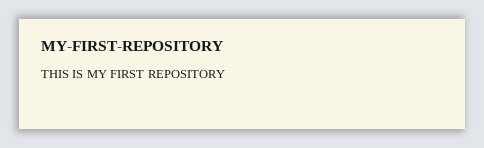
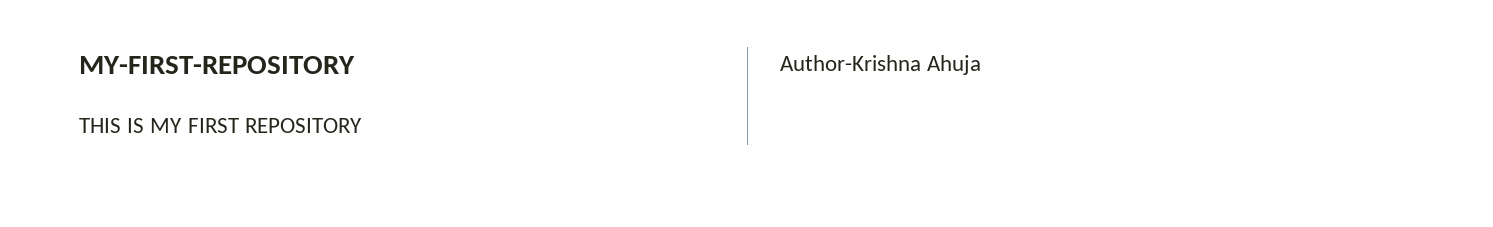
(225, 74) none -> [780,55,982,75] // Author-Krishna Ahuja

